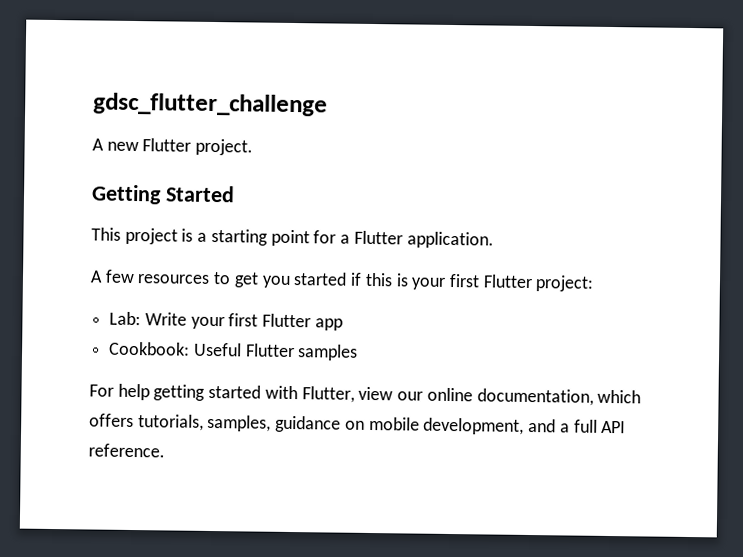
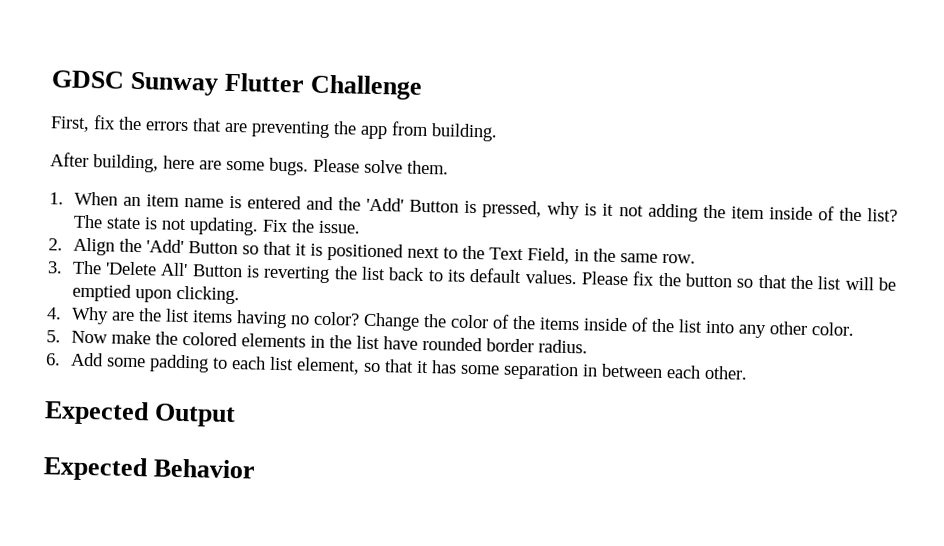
[93,92,328,117] [92,138,254,156] [91,184,235,205] [91,227,494,249] [90,269,595,292] [109,311,343,331] [109,341,359,361] [89,383,642,406] [89,413,627,435] [88,443,165,458] gdsc_flutter_challenge // A new Flutter project. // Getting Started // This project is a starting point for a Flutter application. // A few resources to get you started if this is your first Flutter project: // Lab: Write your first Flutter app // Cookbook: Useful Flutter samples // For help getting started with Flutter, view our online documentation, which offers tutorials, samples, guidance on mobile development, and a full API reference. -> [51,70,424,100] [50,115,498,142] [50,152,449,176] [49,191,898,222] [72,214,361,236] [48,237,696,265] [47,260,897,291] [71,283,240,305] [46,306,855,339] [46,330,588,354] [45,352,748,381] [44,400,237,428] [43,456,257,482] GDSC Sunway Flutter Challenge // First, fix the errors that are preventing the app from building. // After building, here are some bugs. Please solve them. // 1. When an item name is entered and the 'Add' Button is pressed, why is it not adding the item inside of the list? The state is not updating. Fix the issue. // 2. Align the 'Add' Button so that it is positioned next to the Text Field, in the same row. // 3. The 'Delete All' Button is reverting the list back to its default values. Please fix the button so that the list will be emptied upon clicking. // 4. Why are the list items having no color? Change the color of the items inside of the list into any other color. // 5. Now make the colored elements in the list have rounded border radius. // 6. Add some padding to each list element, so that it has some separation in between each other. // Expected Output // Expected Behavior

